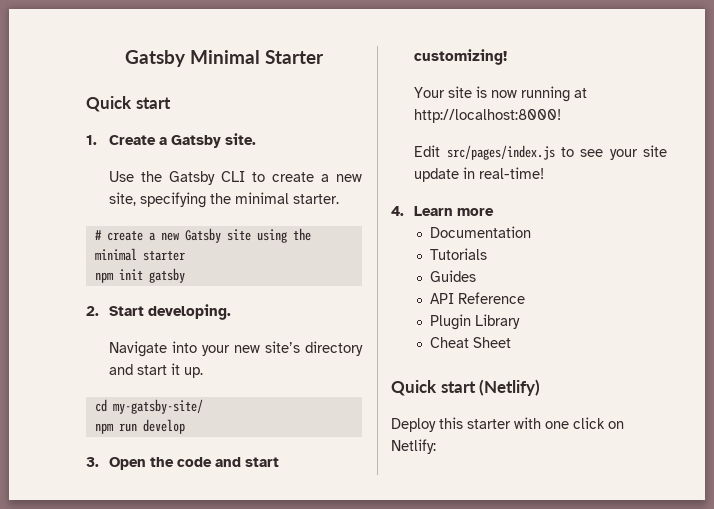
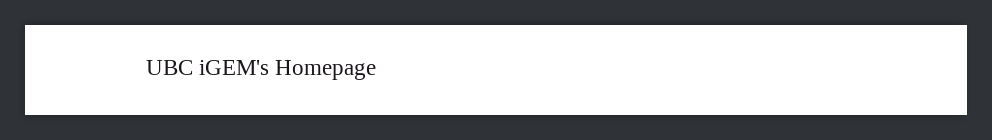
[124,50,325,67] [86,96,171,112] [86,133,257,148] [109,171,362,185] [109,192,340,208] [94,228,311,243] [94,248,185,261] [94,268,185,283] [86,304,232,320] [109,341,363,357] [109,363,204,378] [94,399,203,414] [94,419,185,434] [86,457,280,470] [414,49,508,65] [414,86,588,102] [414,109,562,123] [414,145,667,160] [414,167,545,182] [391,206,495,216] [430,226,532,238] [430,248,488,260] [430,270,477,282] [430,292,526,304] [430,314,521,330] [430,337,512,348] [391,379,541,396] [391,417,624,432] [391,439,436,454] Gatsby Minimal Starter // Quick start // 1. Create a Gatsby site. // Use the Gatsby CLI to create a new site, specifying the minimal starter. // # create a new Gatsby site using the minimal starter // npm init gatsby // 2. Start developing. // Navigate into your new site’s directory and start it up. // cd my-gatsby-site/ // npm run develop // 3. Open the code and start customizing! // Your site is now running at http://localhost:8000! // Edit src/pages/index.js to see your site update in real-time! // 4. Learn more // Documentation // Tutorials // Guides // API Reference // Plugin Library // Cheat Sheet // Quick start (Netlify) // Deploy this starter with one click on Netlify: -> [146,60,377,80] UBC iGEM's Homepage

